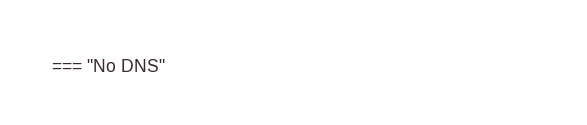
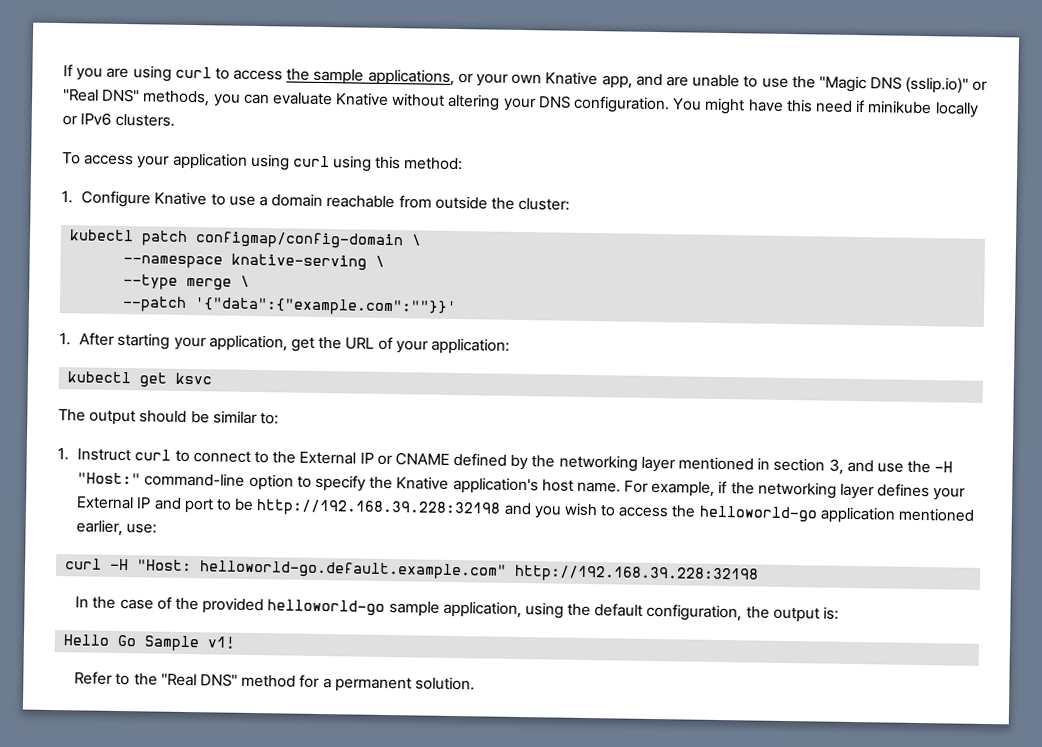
[52,59,165,72] === "No DNS" -> [63,64,989,94] [63,88,979,118] [62,112,176,127] [62,152,464,172] [61,190,571,211] [69,229,423,250] [123,253,386,271] [123,274,251,291] [122,296,458,317] [59,332,510,355] [67,371,213,388] [58,409,279,426] [57,448,954,475] [77,472,967,501] [76,496,975,524] [76,519,158,537] [65,558,760,584] [75,596,839,623] [63,634,237,652] [74,671,475,693] If you are using curl to access the sample applications, or your own Knative app, and are unable to use the "Magic DNS (sslip.io)" or "Real DNS" methods, you can evaluate Knative without altering your DNS configuration. You might have this need if minikube locally or IPv6 clusters. // To access your application using curl using this method: // 1. Configure Knative to use a domain reachable from outside the cluster: // kubectl patch configmap/config-domain \ // --namespace knative-serving \ // --type merge \ // --patch '{"data":{"example.com":""}}' // 1. After starting your application, get the URL of your application: // kubectl get ksvc // The output should be similar to: // 1. Instruct curl to connect to the External IP or CNAME defined by the networking layer mentioned in section 3, and use the -H "Host:" command-line option to specify the Knative application's host name. For example, if the networking layer defines your External IP and port to be http://192.168.39.228:32198 and you wish to access the helloworld-go application mentioned earlier, use: // curl -H "Host: helloworld-go.default.example.com" http://192.168.39.228:32198 // In the case of the provided helloworld-go sample application, using the default configuration, the output is: // Hello Go Sample v1! // Refer to the "Real DNS" method for a permanent solution.

